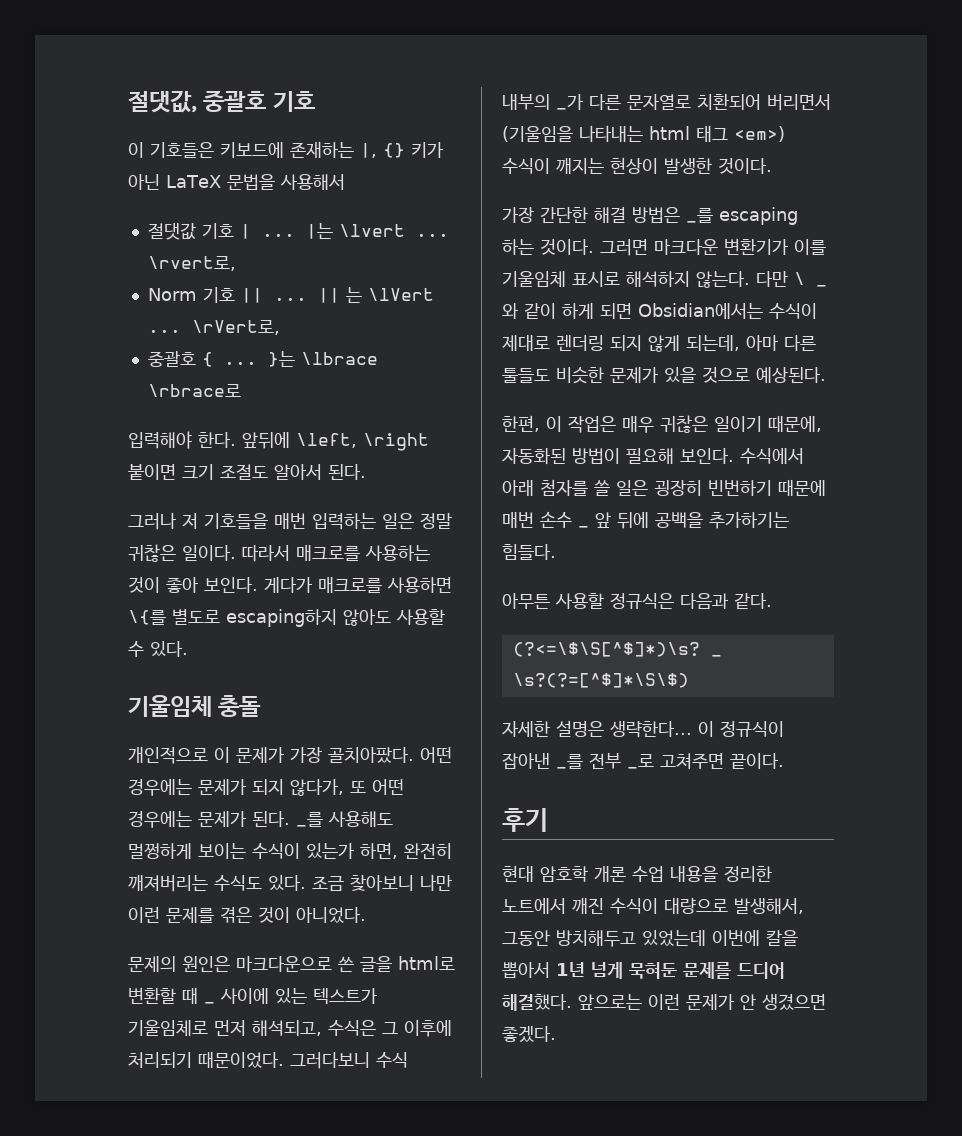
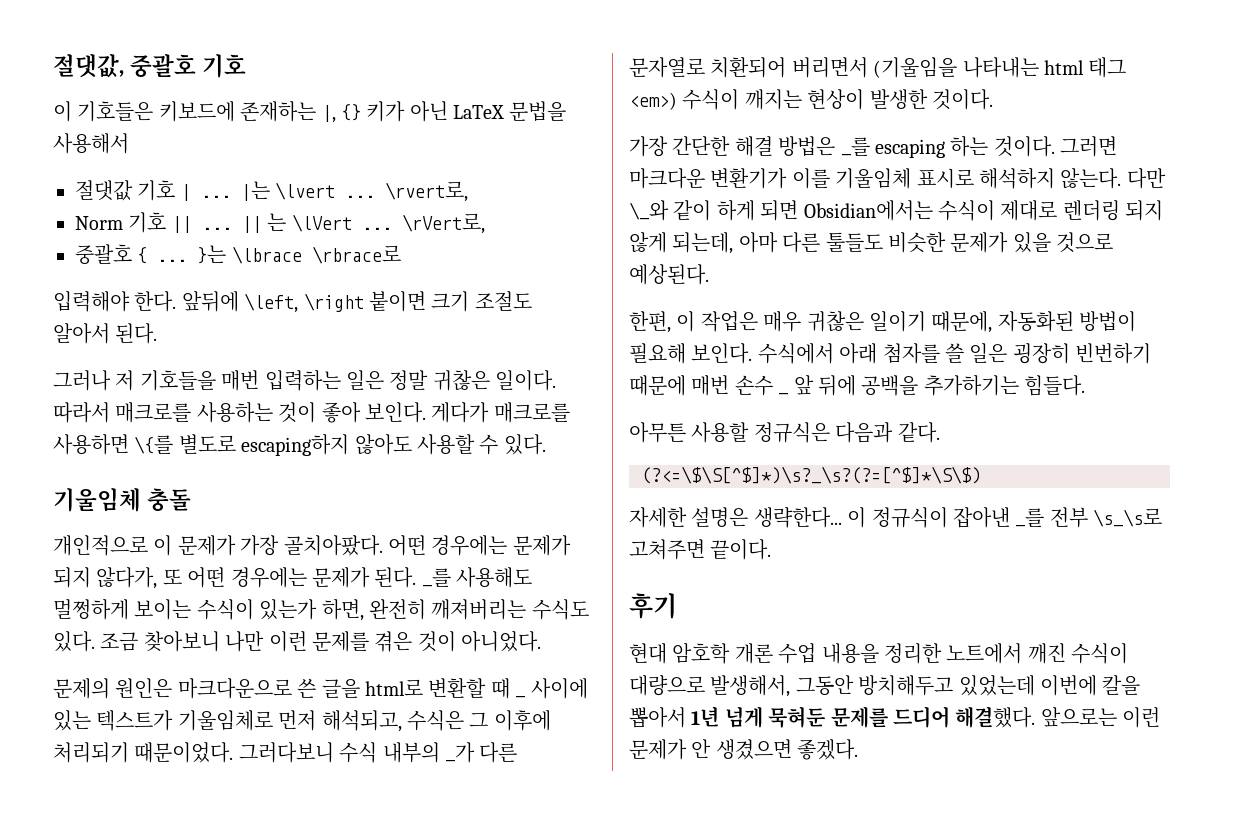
[794,272,805,285] [816,285,827,287] [502,303,519,319] \ _ 와 -> [629,200,669,221] \_와
[512,642,722,657] [512,673,689,688] (?<=\$\S[^$]*)\s? _ \s?(?=[^$]*\S\$) -> [641,466,981,484] (?<=\$\S[^$]*)\s?_\s?(?=[^$]*\S\$)
[627,754,654,769] _로 -> [1093,508,1163,527] \s_\s로

